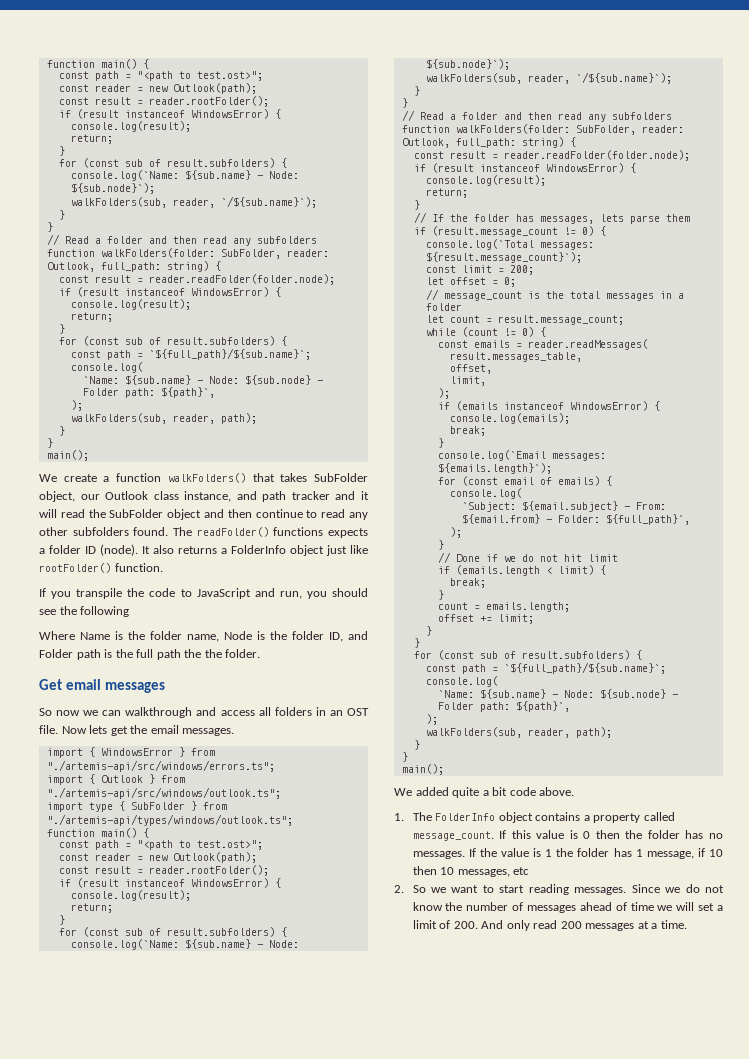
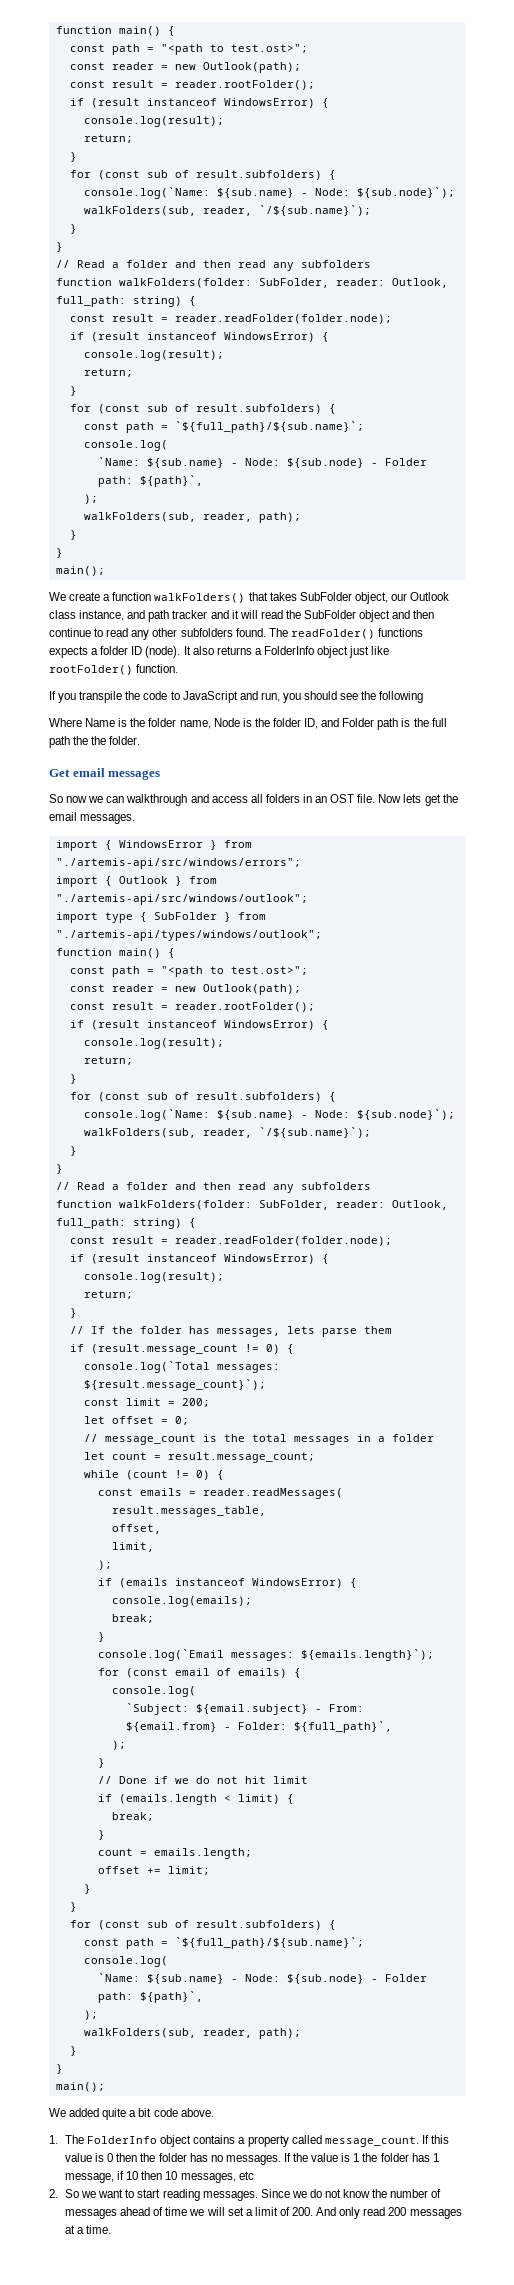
[46,760,275,772] "./artemis-api/src/windows/errors.ts"; -> [55,858,301,869] "./artemis-api/src/windows/errors";
[46,787,281,799] "./artemis-api/src/windows/outlook.ts"; -> [55,894,308,905] "./artemis-api/src/windows/outlook";
[46,814,293,826] "./artemis-api/types/windows/outlook.ts"; -> [55,930,322,941] "./artemis-api/types/windows/outlook";

